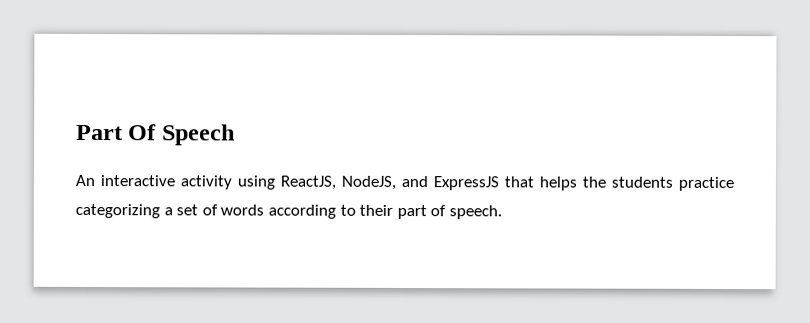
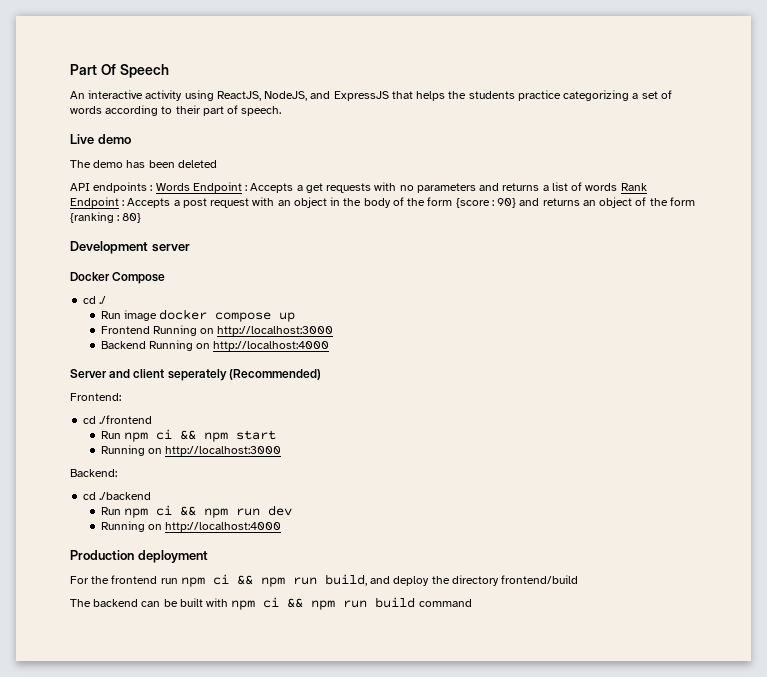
(502, 212) none -> [70,134,131,144] [70,160,217,168] [70,182,647,193] [70,197,695,208] [70,212,142,223] [70,241,190,254] [70,272,166,284] [83,296,107,304] [100,309,296,322] [100,325,334,336] [100,340,330,351] [70,369,321,381] [70,393,121,401] [83,415,153,424] [100,429,276,442] [100,445,282,456] [70,469,117,477] [83,492,152,500] [100,505,292,518] [100,521,282,532] [70,550,208,563] [70,574,579,587] [70,597,472,610] // Live demo // The demo has been deleted // API endpoints : Words Endpoint : Accepts a get requests with no parameters and returns a list of words Rank Endpoint : Accepts a post request with an object in the body of the form {score : 90} and returns an object of the form {ranking : 80} // Development server // Docker Compose // cd ./ // Run image docker compose up // Frontend Running on http://localhost:3000 // Backend Running on http://localhost:4000 // Server and client seperately (Recommended) // Frontend: // cd ./frontend // Run npm ci && npm start // Running on http://localhost:3000 // Backend: // cd ./backend // Run npm ci && npm run dev // Running on http://localhost:4000 // Production deployment // For the frontend run npm ci && npm run build, and deploy the directory frontend/build // The backend can be built with npm ci && npm run build command

